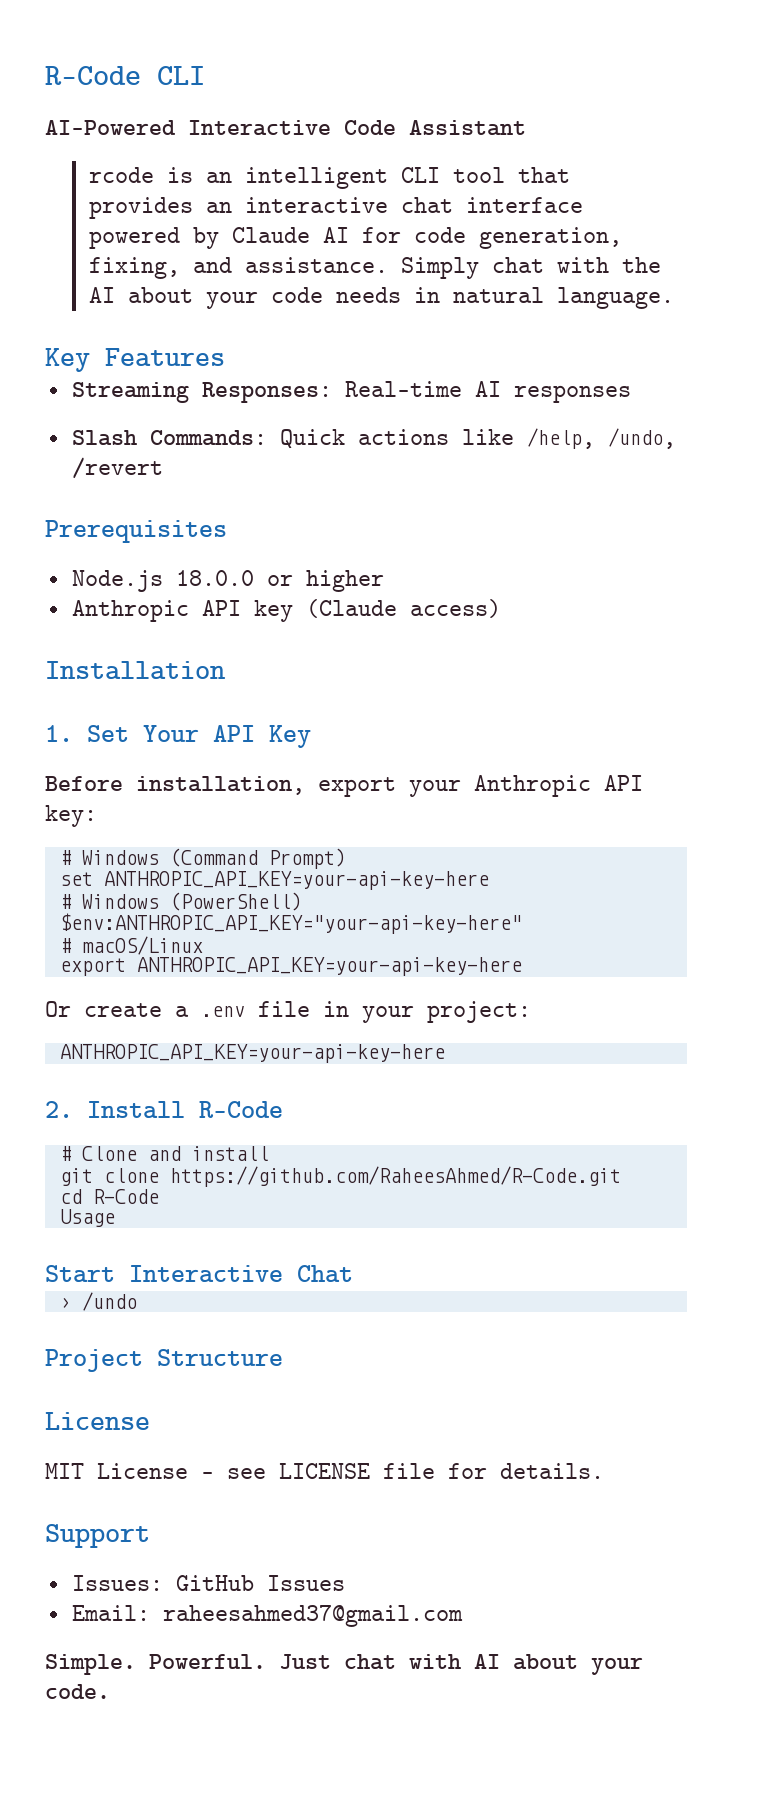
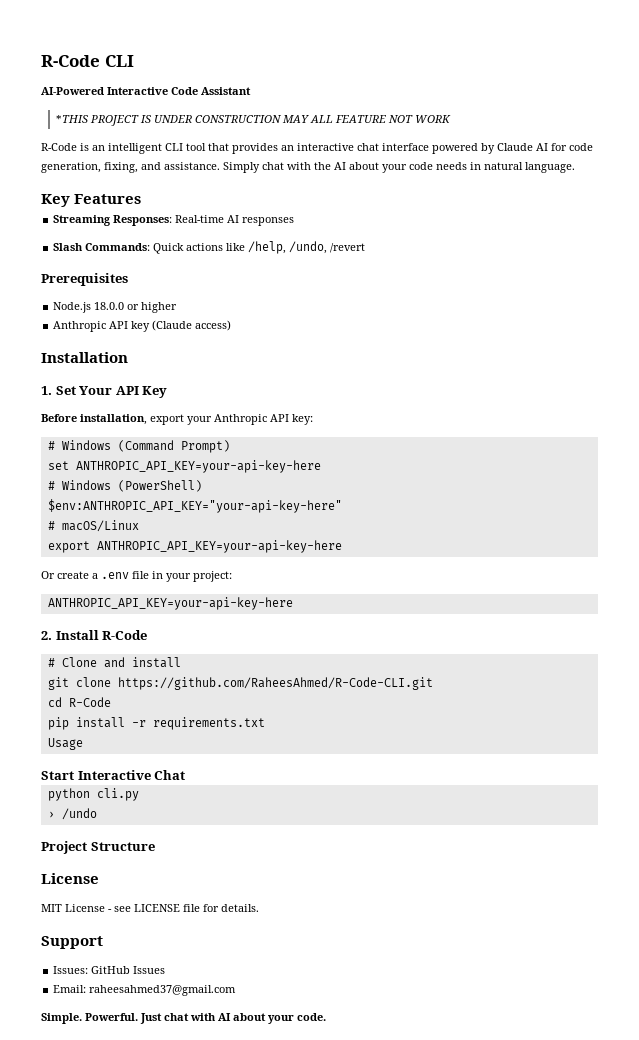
[89,167,155,183] rcode -> [55,115,451,126] [41,143,77,151] *THIS PROJECT IS UNDER CONSTRUCTION MAY ALL FEATURE NOT WORK // R-Code
[169,1166,621,1187] https://github.com/RaheesAhmed/R-Code.git -> [117,677,433,690] https://github.com/RaheesAhmed/R-Code-CLI.git
(159, 1196) none -> [47,717,265,730] // pip install -r requirements.txt
(353, 1274) none -> [47,788,139,801] // python cli.py

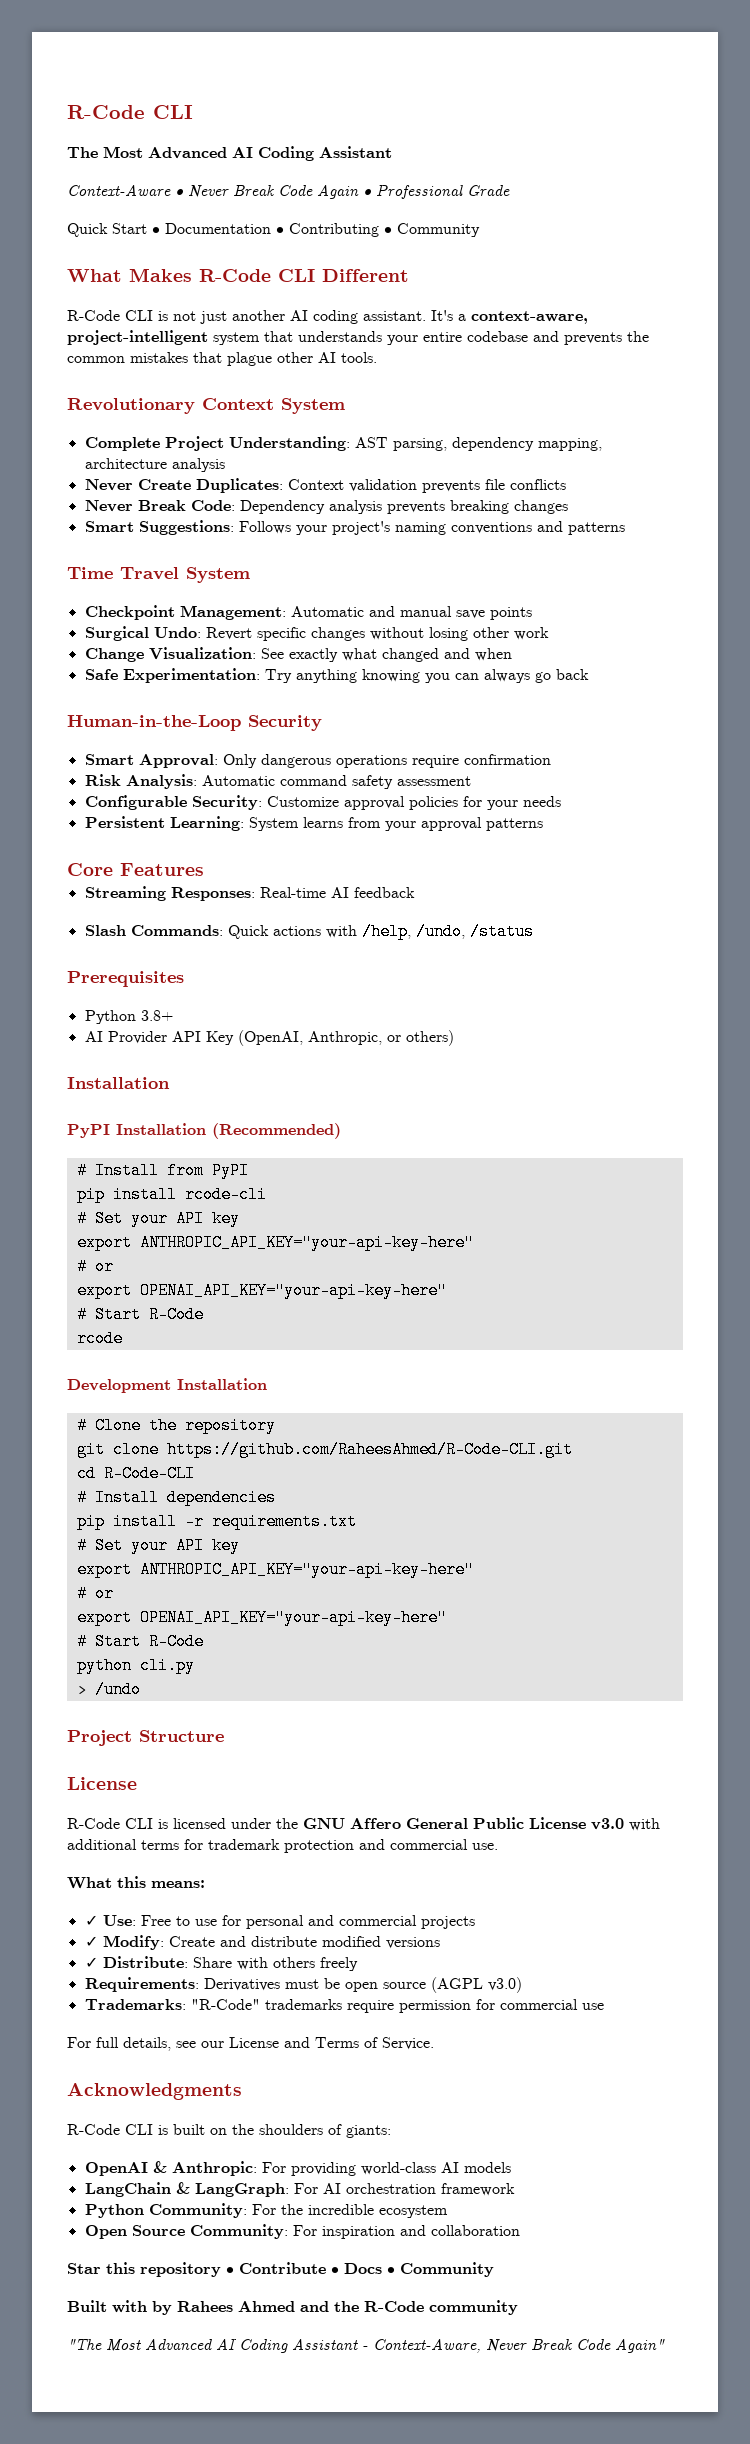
[41,87,251,95] [55,115,451,126] [41,143,593,154] [41,162,575,173] [41,194,70,207] AI-Powered Interactive Code Assistant // *THIS PROJECT IS UNDER CONSTRUCTION MAY ALL FEATURE NOT WORK // R-Code is an intelligent CLI tool that provides an interactive chat interface powered by Claude AI for code generation, fixing, and assistance. Simply chat with the AI about your code needs in natural language. // Key -> [67,146,392,161] [67,184,510,199] [67,223,480,237] [67,268,409,282] [67,310,588,324] [67,330,649,345] [67,352,377,366] [67,398,345,414] [84,436,602,451] [84,458,225,472] [84,478,566,493] [84,500,568,514] [84,520,625,535] [67,567,250,583] [84,605,532,620] [84,626,549,641] [84,647,512,662] [84,668,589,683] [67,715,322,731] [84,754,551,768] [84,774,471,789] [84,795,561,810] [84,816,543,831] [67,863,113,876] The Most Advanced AI Coding Assistant // Context-Aware • Never Break Code Again • Professional Grade // Quick Start • Documentation • Contributing • Community // What Makes R-Code CLI Different // R-Code CLI is not just another AI coding assistant. It's a context-aware, project-intelligent system that understands your entire codebase and prevents the common mistakes that plague other AI tools. // Revolutionary Context System // Complete Project Understanding: AST parsing, dependency mapping, architecture analysis // Never Create Duplicates: Context validation prevents file conflicts // Never Break Code: Dependency analysis prevents breaking changes // Smart Suggestions: Follows your project's naming conventions and patterns // Time Travel System // Checkpoint Management: Automatic and manual save points // Surgical Undo: Revert specific changes without losing other work // Change Visualization: See exactly what changed and when // Safe Experimentation: Try anything knowing you can always go back // Human-in-the-Loop Security // Smart Approval: Only dangerous operations require confirmation // Risk Analysis: Automatic command safety assessment // Configurable Security: Customize approval policies for your needs // Persistent Learning: System learns from your approval patterns // Core
[242,217,295,226] responses -> [353,887,415,898] feedback
[226,243,246,251] like -> [325,925,357,938] with
[330,243,366,253] /revert -> [469,923,534,940] /status
[53,302,178,313] [53,320,232,332] [41,352,128,363] [41,386,168,398] [41,414,313,425] [47,440,230,453] [47,460,321,473] [47,480,202,492] [47,499,342,513] [47,520,139,532] [47,540,342,553] [41,571,232,582] [47,597,293,610] [41,630,148,640] Node.js 18.0.0 or higher // Anthropic API key (Claude access) // Installation // 1. Set Your API Key // Before installation, export your Anthropic API key: // # Windows (Command Prompt) // set ANTHROPIC_API_KEY=your-api-key-here // # Windows (PowerShell) // $env:ANTHROPIC_API_KEY="your-api-key-here" // # macOS/Linux // export ANTHROPIC_API_KEY=your-api-key-here // Or create a .env file in your project: // ANTHROPIC_API_KEY=your-api-key-here // 2. Install R-Code -> [84,1010,173,1024] [84,1030,454,1046] [67,1077,170,1089] [67,1123,341,1139] [76,1162,249,1179] [76,1186,267,1203] [76,1210,240,1227] [76,1234,474,1251] [76,1258,114,1275] [76,1282,447,1299] [76,1306,204,1323] [76,1330,123,1347] [67,1378,267,1393] Python 3.8+ // AI Provider API Key (OpenAI, Anthropic, or others) // Installation // PyPI Installation (Recommended) // # Install from PyPI // pip install rcode-cli // # Set your API key // export ANTHROPIC_API_KEY="your-api-key-here" // # or // export OPENAI_API_KEY="your-api-key-here" // # Start R-Code // rcode // Development Installation
[103,657,181,668] and install -> [148,1417,276,1434] the repository
[68,697,111,707] R-Code -> [103,1465,195,1482] [76,1489,276,1506] R-Code-CLI // # Install dependencies
[47,738,83,750] [41,770,186,780] Usage // Start Interactive Chat -> [76,1537,240,1554] [76,1561,474,1578] [76,1585,114,1602] [76,1609,447,1626] [76,1633,204,1650] # Set your API key // export ANTHROPIC_API_KEY="your-api-key-here" // # or // export OPENAI_API_KEY="your-api-key-here" // # Start R-Code
[41,904,259,912] [41,936,103,949] [53,966,166,974] [53,985,237,996] [41,1013,326,1024] MIT License - see LICENSE file for details. // Support // Issues: GitHub Issues // Email: raheesahmed37@gmail.com // Simple. Powerful. Just chat with AI about your code. -> [67,1817,660,1831] [67,1839,498,1853] [67,1876,205,1889] [84,1915,475,1929] [84,1935,440,1950] [84,1956,358,1971] [84,1977,522,1993] [84,1999,604,2013] [67,2037,434,2051] [67,2083,242,2100] [67,2124,391,2138] [84,2161,511,2176] [84,2182,515,2197] [84,2203,448,2218] [84,2224,520,2239] [67,2262,494,2277] [67,2300,518,2315] [67,2338,665,2353] R-Code CLI is licensed under the GNU Affero General Public License v3.0 with additional terms for trademark protection and commercial use. // What this means: // ✓ Use: Free to use for personal and commercial projects // ✓ Modify: Create and distribute modified versions // ✓ Distribute: Share with others freely // Requirements: Derivatives must be open source (AGPL v3.0) // Trademarks: "R-Code" trademarks require permission for commercial use // For full details, see our License and Terms of Service. // Acknowledgments // R-Code CLI is built on the shoulders of giants: // OpenAI & Anthropic: For providing world-class AI models // LangChain & LangGraph: For AI orchestration framework // Python Community: For the incredible ecosystem // Open Source Community: For inspiration and collaboration // Star this repository • Contribute • Docs • Community // Built with by Rahees Ahmed and the R-Code community // "The Most Advanced AI Coding Assistant - Context-Aware, Never Break Code Again"

